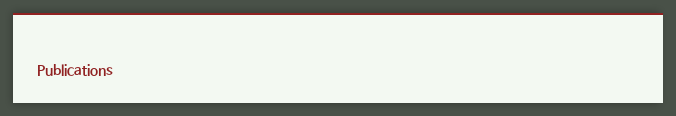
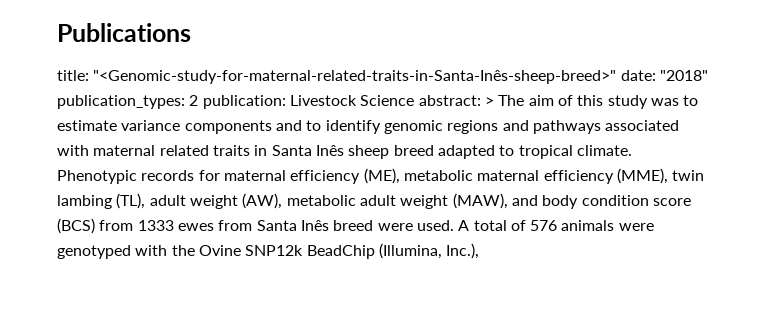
(113, 70) none -> [57,70,708,84] [57,95,699,109] [57,120,680,134] [57,145,632,159] [57,168,705,184] [57,193,691,209] [57,218,654,234] [57,243,480,259] // title: "<Genomic-study-for-maternal-related-traits-in-Santa-Inês-sheep-breed>" date: "2018" publication_types: 2 publication: Livestock Science abstract: > The aim of this study was to estimate variance components and to identify genomic regions and pathways associated with maternal related traits in Santa Inês sheep breed adapted to tropical climate. Phenotypic records for maternal efficiency (ME), metabolic maternal efficiency (MME), twin lambing (TL), adult weight (AW), metabolic adult weight (MAW), and body condition score (BCS) from 1333 ewes from Santa Inês breed were used. A total of 576 animals were genotyped with the Ovine SNP12k BeadChip (Illumina, Inc.),

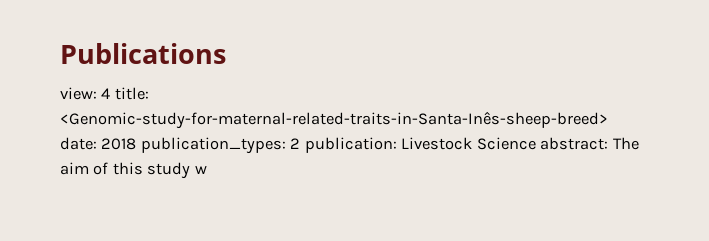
[57,70,708,84] title: "<Genomic-study-for-maternal-related-traits-in-Santa-Inês-sheep-breed>" date: "2018" -> [60,87,149,100] [60,111,608,129] [60,137,137,150] view: 4 title: <Genomic-study-for-maternal-related-traits-in-Santa-Inês-sheep-breed> date: 2018
[484,97,494,106] > -> (609, 143) none
[650,95,699,106] [57,120,680,134] [57,145,632,159] [57,168,705,184] [57,193,691,209] [57,218,654,234] [57,243,480,259] was to estimate variance components and to identify genomic regions and pathways associated with maternal related traits in Santa Inês sheep breed adapted to tropical climate. Phenotypic records for maternal efficiency (ME), metabolic maternal efficiency (MME), twin lambing (TL), adult weight (AW), metabolic adult weight (MAW), and body condition score (BCS) from 1333 ewes from Santa Inês breed were used. A total of 576 animals were genotyped with the Ovine SNP12k BeadChip (Illumina, Inc.), -> [194,166,207,174] w

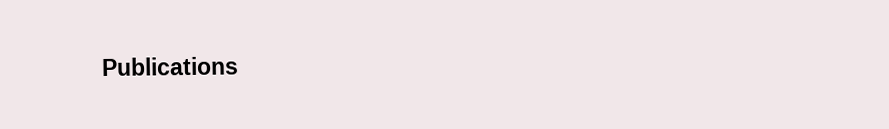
[60,87,149,100] [60,111,608,129] [60,137,639,154] [60,162,207,179] // view: 4 title: <Genomic-study-for-maternal-related-traits-in-Santa-Inês-sheep-breed> date: 2018 publication_types: 2 publication: Livestock Science abstract: The aim of this study w -> (239, 66) none

